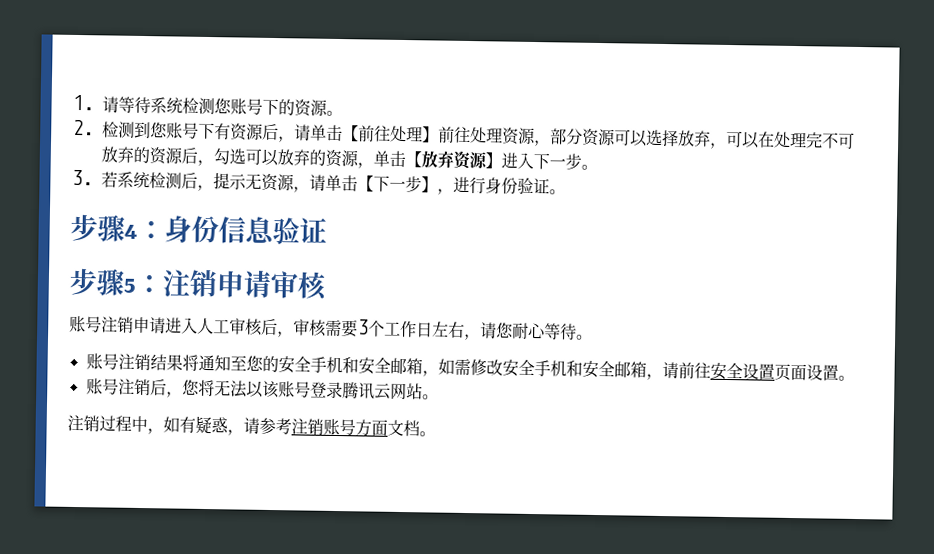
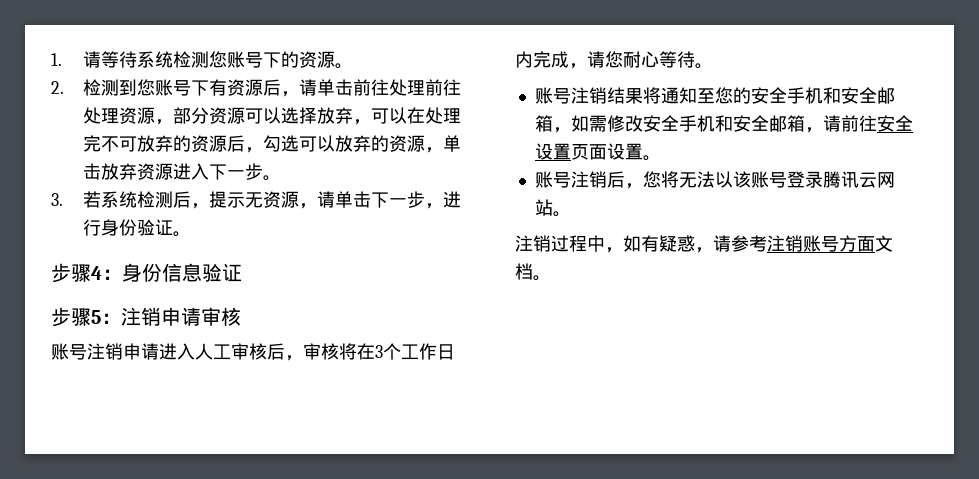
[342,125,439,143] 【前往处理】 -> [352,79,425,96] 前往处理
[405,151,422,168] 【 -> (101, 171) none
[485,152,502,169] 】 -> (173, 171) none
[357,175,438,193] 【下一步】 -> [370,191,425,208] 下一步
[325,319,358,338] 需要 -> [339,343,375,360] 将在
[432,321,465,338] 左右 -> [515,51,569,68] 内完成

